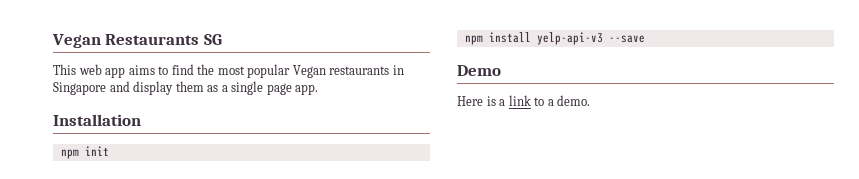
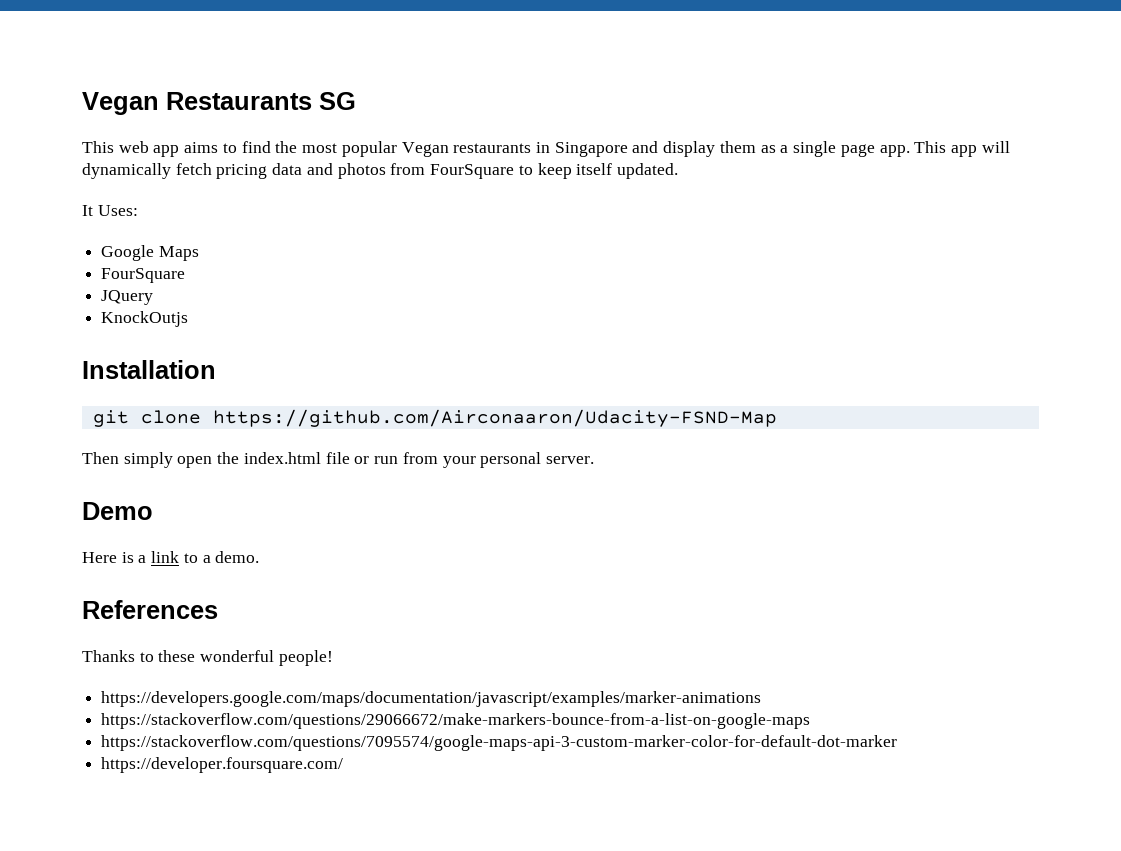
[53,114,141,126] [60,146,109,159] [464,32,645,45] // Installation // npm init // npm install yelp-api-v3 --save -> [914,141,1010,157] [82,163,678,179] [82,205,138,216] [101,245,199,261] [101,268,186,283] [101,290,154,305] [101,311,189,327] [82,360,216,379] [92,409,777,427] [82,452,594,468] This app will dynamically fetch pricing data and photos from FourSquare to keep itself updated. // It Uses: // Google Maps // FourSquare // JQuery // KnockOutjs // Installation // git clone https://github.com/Airconaaron/Udacity-FSND-Map // Then simply open the index.html file or run from your personal server.
(591, 100) none -> [82,600,218,619] [82,650,333,666] [101,691,762,707] [101,713,811,729] [101,735,898,751] [101,757,344,773] // References // Thanks to these wonderful people! // https://developers.google.com/maps/documentation/javascript/examples/marker-animations // https://stackoverflow.com/questions/29066672/make-markers-bounce-from-a-list-on-google-maps // https://stackoverflow.com/questions/7095574/google-maps-api-3-custom-marker-color-for-default-dot-marker // https://developer.foursquare.com/

